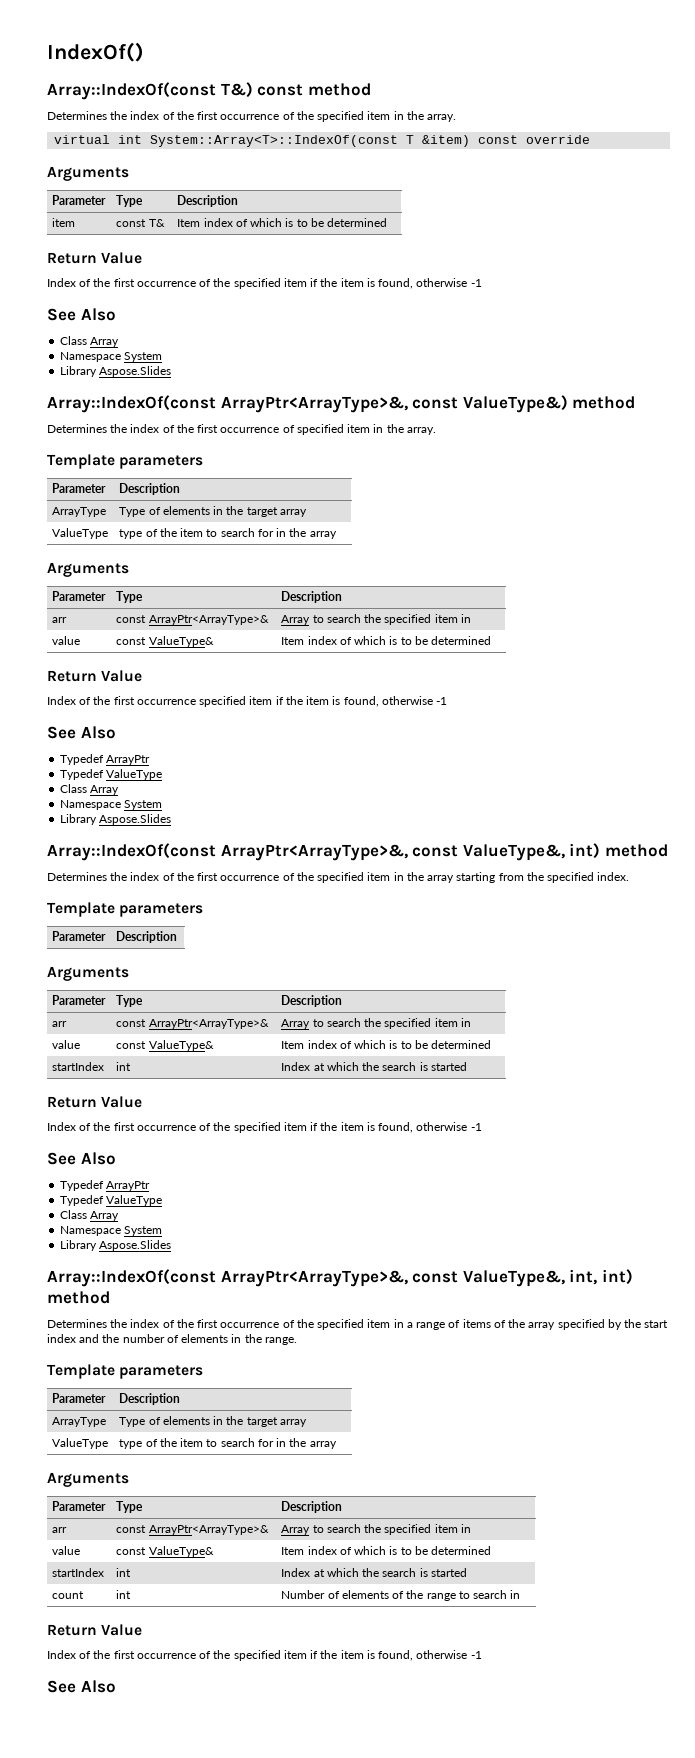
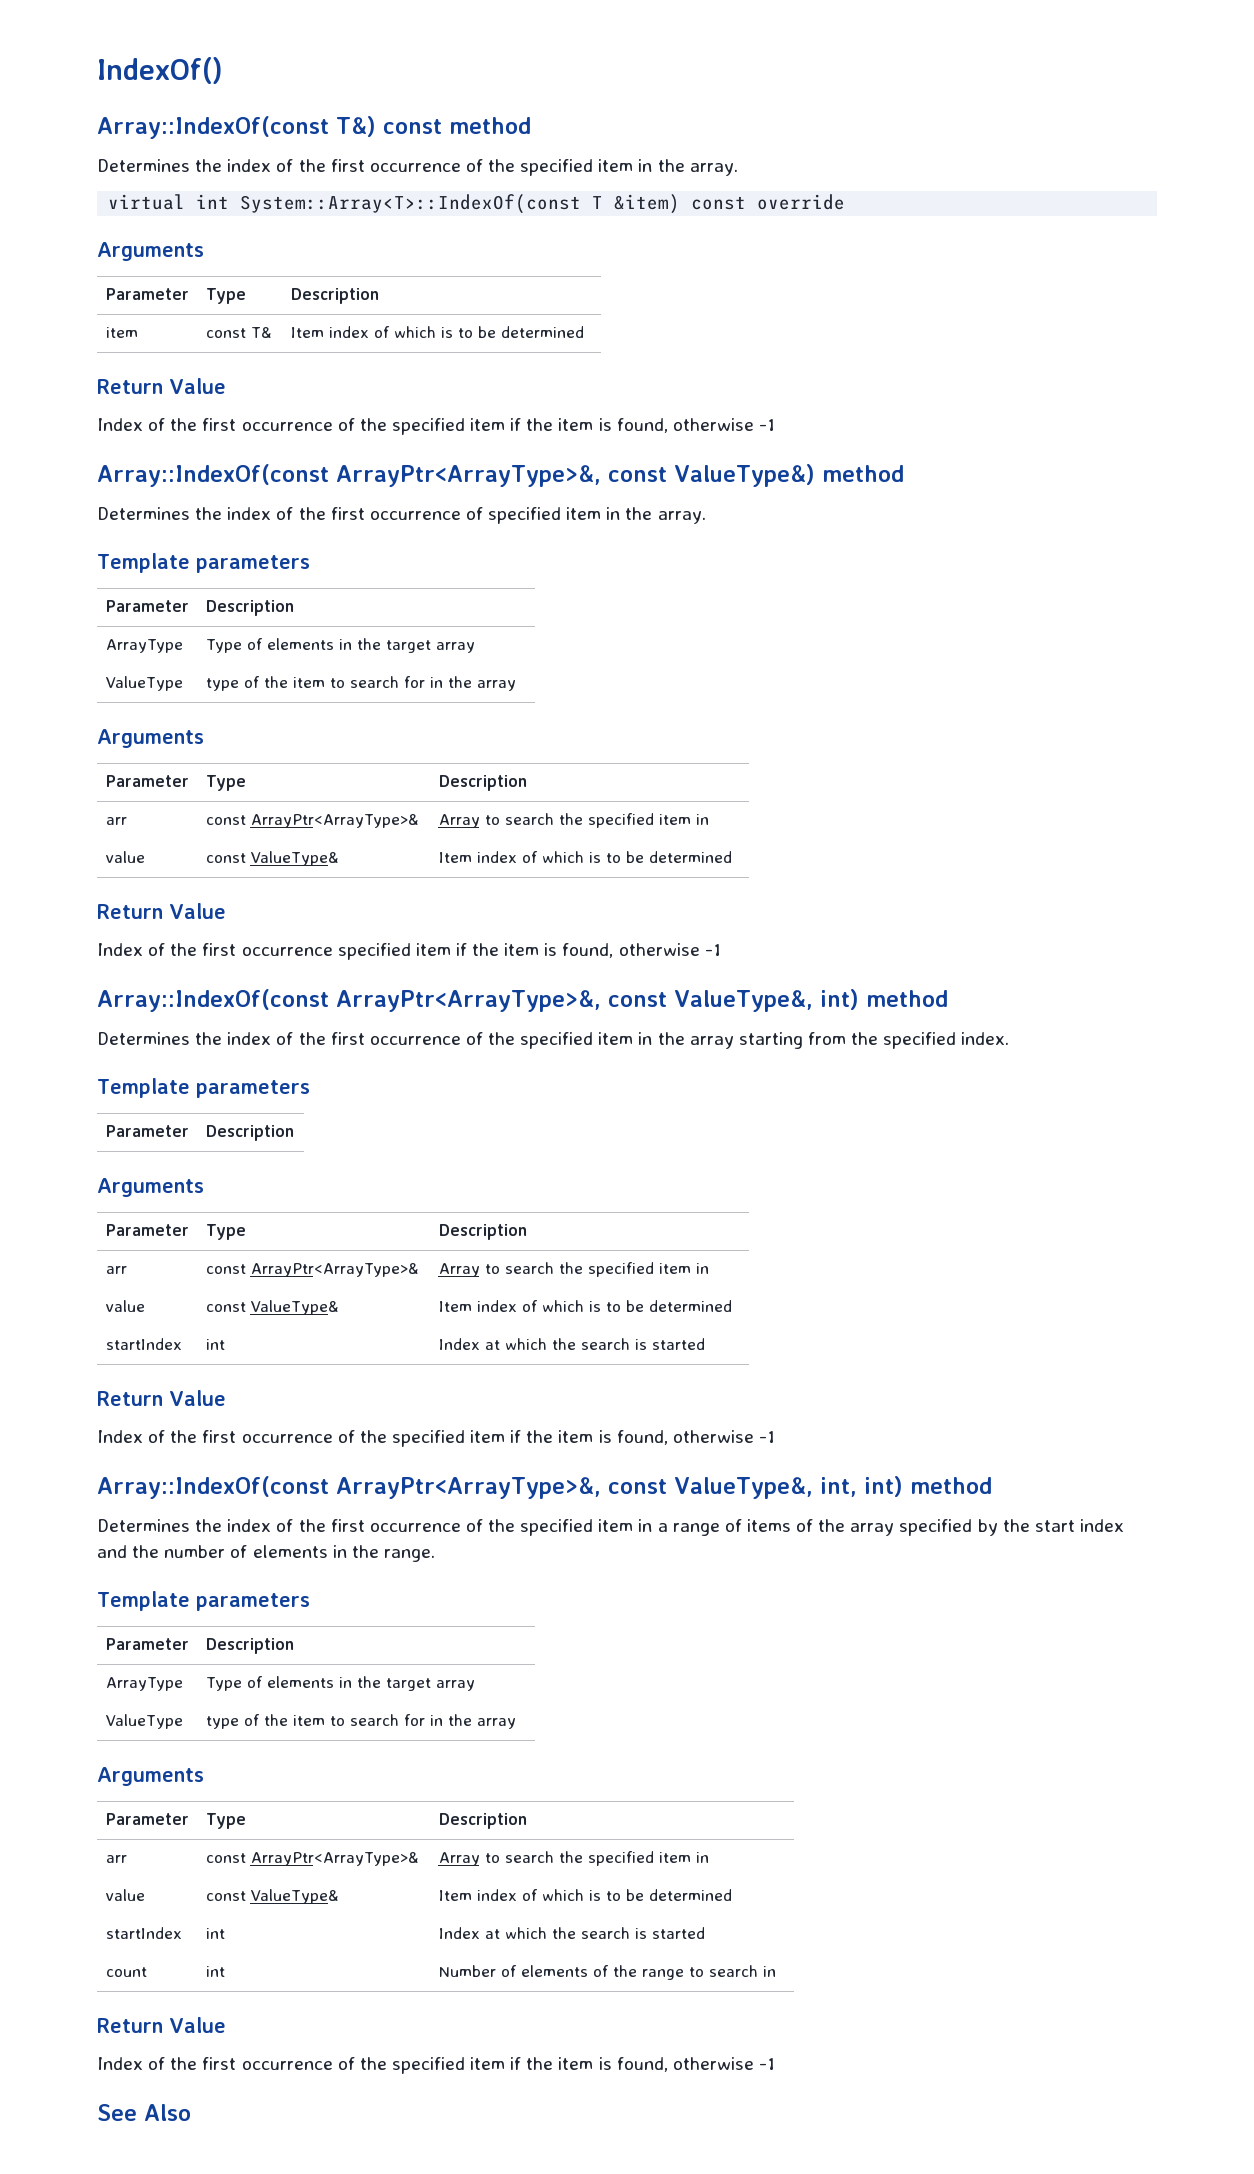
[47,308,116,321] [60,336,120,347] [60,352,163,362] [60,366,172,377] // See Also // Class Array // Namespace System // Library Aspose.Slides -> (775, 425) none
[47,726,116,739] [60,754,151,765] [60,769,163,780] [60,784,120,795] [60,800,163,810] [60,814,172,825] // See Also // Typedef ArrayPtr // Typedef ValueType // Class Array // Namespace System // Library Aspose.Slides -> (721, 950) none
[47,1152,116,1165] [60,1180,151,1191] [60,1195,163,1206] [60,1210,120,1221] [60,1226,163,1236] [60,1240,172,1251] // See Also // Typedef ArrayPtr // Typedef ValueType // Class Array // Namespace System // Library Aspose.Slides -> (775, 1437) none

